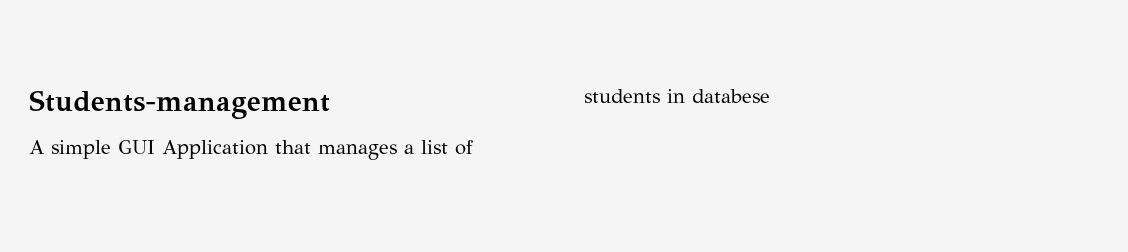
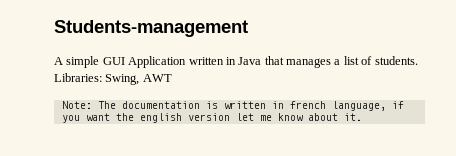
(268, 149) none -> [188,57,262,65] written in Java
[584,89,770,103] students in databese -> [374,56,418,65] [54,73,172,85] [61,101,404,111] [61,113,362,123] students. Libraries: Swing, AWT // Note: The documentation is written in french language, if you want the english version let me know about it.

